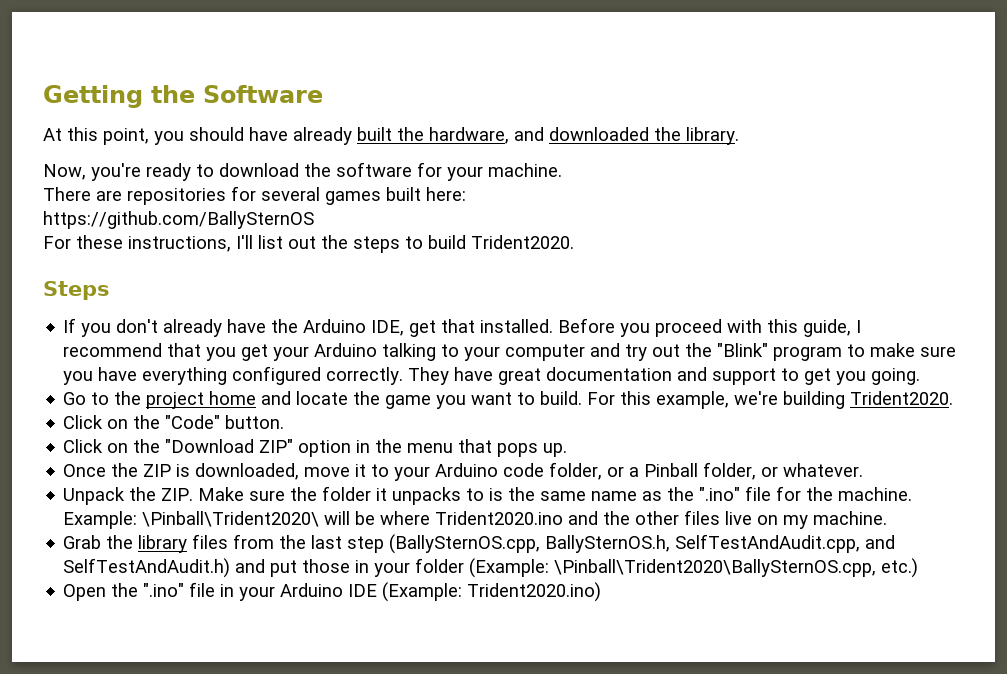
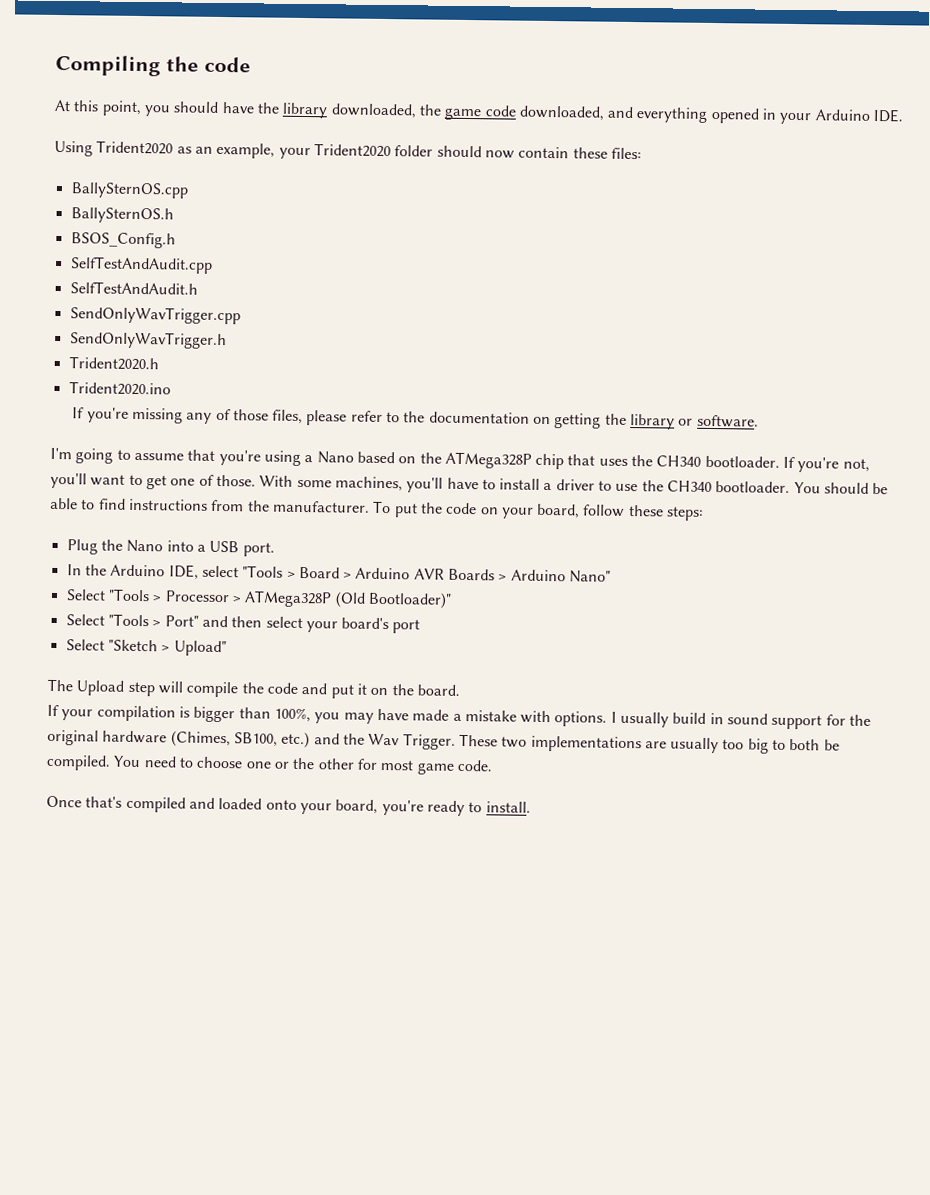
[43,85,323,108] Getting the Software -> [55,54,251,77] Compiling the code
[293,127,739,145] [43,162,562,181] [43,186,466,205] [43,211,314,229] [43,235,574,253] [43,281,110,300] [63,318,862,337] [63,343,957,361] [63,366,921,385] [63,391,954,409] [63,415,285,429] [63,439,568,457] [63,462,864,481] [63,486,913,505] [63,510,888,529] [63,534,896,554] [63,558,919,578] [63,582,602,602] already built the hardware, and downloaded the library. // Now, you're ready to download the software for your machine. // There are repositories for several games built here: // https://github.com/BallySternOS // For these instructions, I'll list out the steps to build Trident2020. // Steps // If you don't already have the Arduino IDE, get that installed. Before you proceed with this guide, I recommend that you get your Arduino talking to your computer and try out the "Blink" program to make sure you have everything configured correctly. They have great documentation and support to get you going. // Go to the project home and locate the game you want to build. For this example, we're building Trident2020. // Click on the "Code" button. // Click on the "Download ZIP" option in the menu that pops up. // Once the ZIP is downloaded, move it to your Arduino code folder, or a Pinball folder, or whatever. // Unpack the ZIP. Make sure the folder it unpacks to is the same name as the ".ino" file for the machine. Example: \Pinball\Trident2020\ will be where Trident2020.ino and the other files live on my machine. // Grab the library files from the last step (BallySternOS.cpp, BallySternOS.h, SelfTestAndAudit.cpp, and SelfTestAndAudit.h) and put those in your folder (Example: \Pinball\Trident2020\BallySternOS.cpp, etc.) // Open the ".ino" file in your Arduino IDE (Example: Trident2020.ino) -> [256,102,904,125] [54,140,642,160] [70,182,189,199] [70,207,174,224] [70,232,176,249] [69,256,213,274] [69,281,198,295] [69,306,241,325] [69,331,227,350] [68,356,159,371] [68,381,171,396] [72,407,759,430] [50,447,870,473] [50,472,889,495] [50,497,705,521] [66,539,275,557] [66,564,612,583] [65,588,452,609] [65,613,421,634] [65,639,227,657] [47,678,460,699] [47,704,872,730] [47,729,840,754] [46,754,493,775] [46,795,531,817] the library downloaded, the game code downloaded, and everything opened in your Arduino IDE. // Using Trident2020 as an example, your Trident2020 folder should now contain these files: // BallySternOS.cpp // BallySternOS.h // BSOS_Config.h // SelfTestAndAudit.cpp // SelfTestAndAudit.h // SendOnlyWavTrigger.cpp // SendOnlyWavTrigger.h // Trident2020.h // Trident2020.ino // If you're missing any of those files, please refer to the documentation on getting the library or software. // I'm going to assume that you're using a Nano based on the ATMega328P chip that uses the CH340 bootloader. If you're not, you'll want to get one of those. With some machines, you'll have to install a driver to use the CH340 bootloader. You should be able to find instructions from the manufacturer. To put the code on your board, follow these steps: // Plug the Nano into a USB port. // In the Arduino IDE, select "Tools > Board > Arduino AVR Boards > Arduino Nano" // Select "Tools > Processor > ATMega328P (Old Bootloader)" // Select "Tools > Port" and then select your board's port // Select "Sketch > Upload" // The Upload step will compile the code and put it on the board. // If your compilation is bigger than 100%, you may have made a mistake with options. I usually build in sound support for the original hardware (Chimes, SB100, etc.) and the Wav Trigger. These two implementations are usually too big to both be compiled. You need to choose one or the other for most game code. // Once that's compiled and loaded onto your board, you're ready to install.

